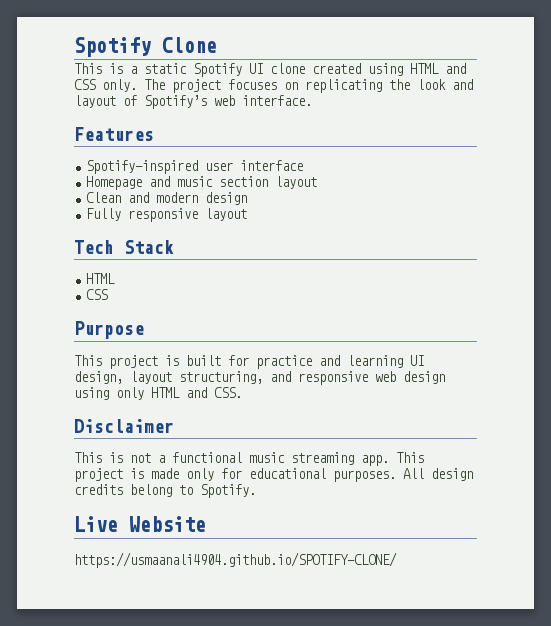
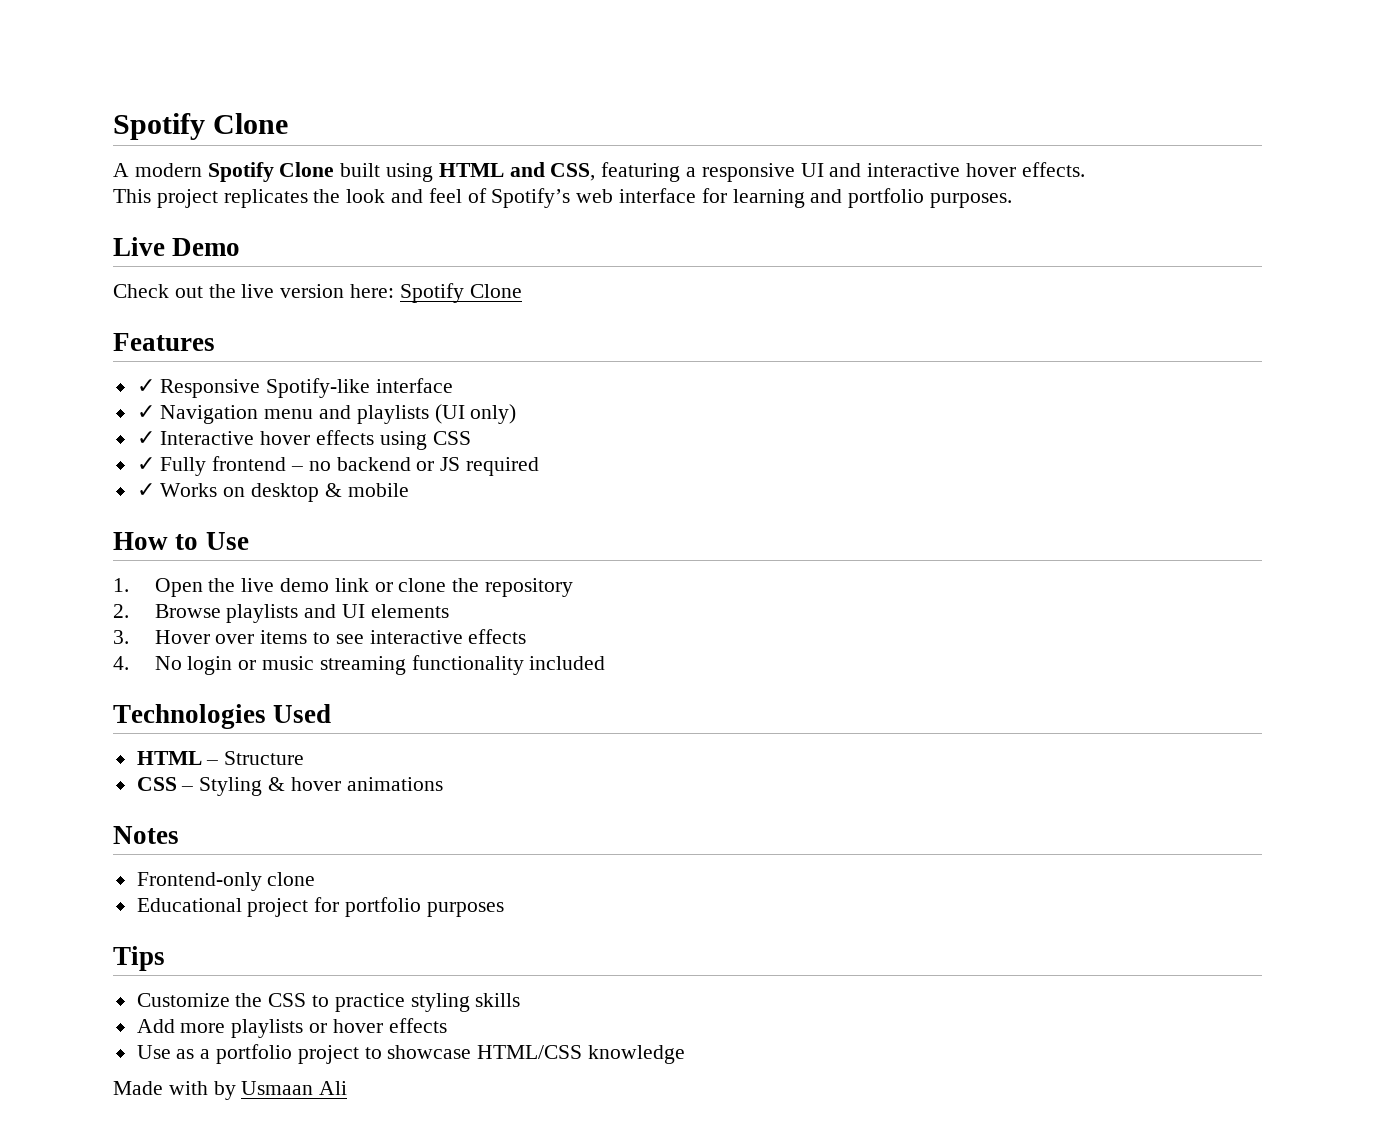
[74,37,217,57] [74,63,466,77] [74,79,382,93] Spotify Clone // This is a static Spotify UI clone created using HTML and CSS only. The project focuses on replicating -> [113,113,289,140] [113,162,1085,182] [113,189,308,208] Spotify Clone // A modern Spotify Clone built using HTML and CSS, featuring a responsive UI and interactive hover effects. // This project replicates
[74,95,116,108] layout -> [428,188,462,203] feel
[242,95,312,106] [74,127,154,141] [86,160,304,174] [86,176,318,190] [86,192,248,205] [86,208,248,222] [74,240,174,254] [86,273,116,284] [86,289,109,300] [74,321,144,339] [74,355,424,369] [74,371,445,385] [74,387,242,400] [74,419,174,433] [74,452,424,466] [74,468,473,482] [74,484,256,498] [74,516,206,532] [74,552,397,568] interface. // Features // Spotify-inspired user interface // Homepage and music section layout // Clean and modern design // Fully responsive layout // Tech Stack // HTML // CSS // Purpose // This project is built for practice and learning UI design, layout structuring, and responsive web design using only HTML and CSS. // Disclaimer // This is not a functional music streaming app. This project is made only for educational purposes. All design credits belong to Spotify. // Live Website // https://usmaanali4904.github.io/SPOTIFY-CLONE/ -> [619,188,1013,208] [113,237,241,256] [113,283,522,303] [113,333,215,351] [136,378,454,398] [136,404,517,424] [136,430,471,450] [136,456,540,476] [136,483,409,502] [113,532,249,550] [113,578,574,597] [113,604,449,623] [113,629,527,644] [113,655,606,675] [113,704,332,729] [136,751,305,765] [136,777,443,796] [113,826,179,844] [136,872,316,891] [136,897,504,917] [113,946,165,971] [136,993,521,1012] [136,1018,447,1038] [136,1044,686,1064] [113,1081,348,1100] interface for learning and portfolio purposes. // Live Demo // Check out the live version here: Spotify Clone // Features // ✓ Responsive Spotify-like interface // ✓ Navigation menu and playlists (UI only) // ✓ Interactive hover effects using CSS // ✓ Fully frontend – no backend or JS required // ✓ Works on desktop & mobile // How to Use // 1. Open the live demo link or clone the repository // 2. Browse playlists and UI elements // 3. Hover over items to see interactive effects // 4. No login or music streaming functionality included // Technologies Used // HTML – Structure // CSS – Styling & hover animations // Notes // Frontend-only clone // Educational project for portfolio purposes // Tips // Customize the CSS to practice styling skills // Add more playlists or hover effects // Use as a portfolio project to showcase HTML/CSS knowledge // Made with by Usmaan Ali

